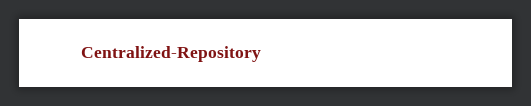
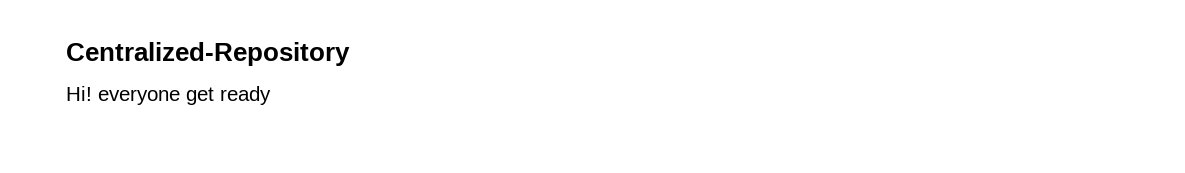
(261, 54) none -> [66,86,271,105] // Hi! everyone get ready

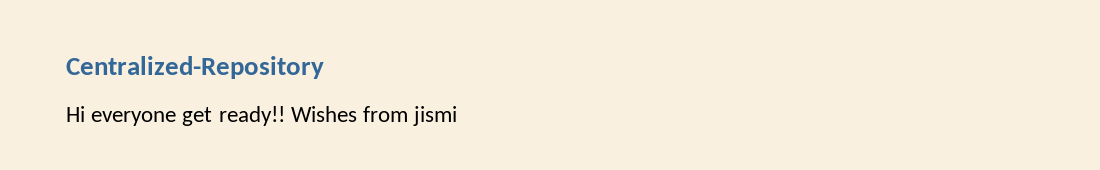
[66,86,92,101] Hi! -> [66,106,85,122] Hi
[220,86,271,105] ready -> [218,106,458,126] ready!! Wishes from jismi

